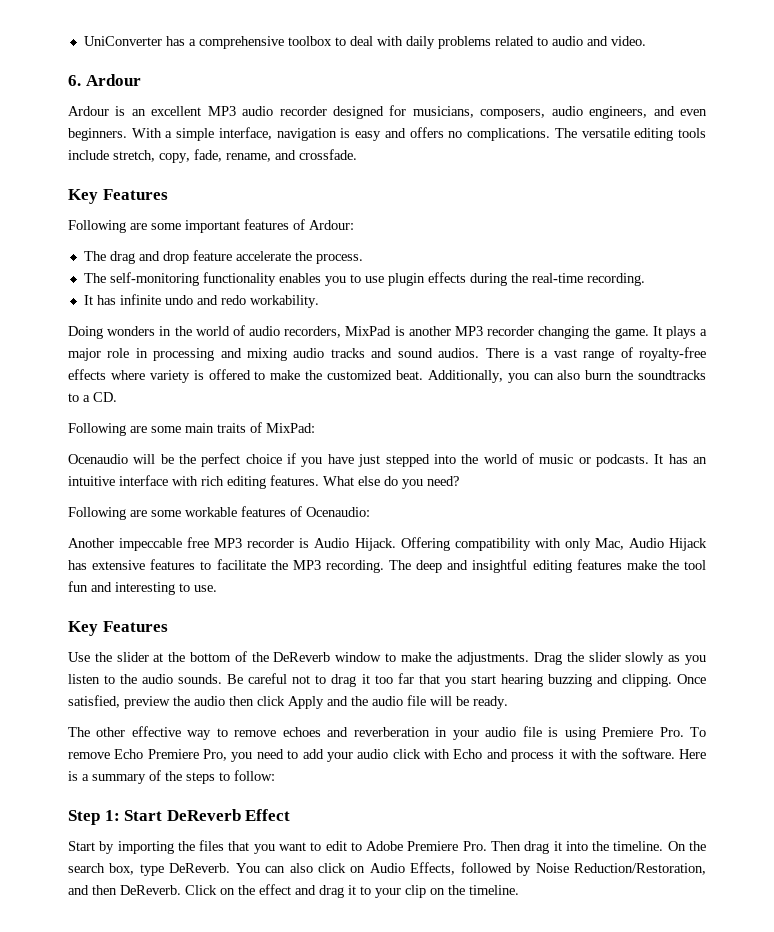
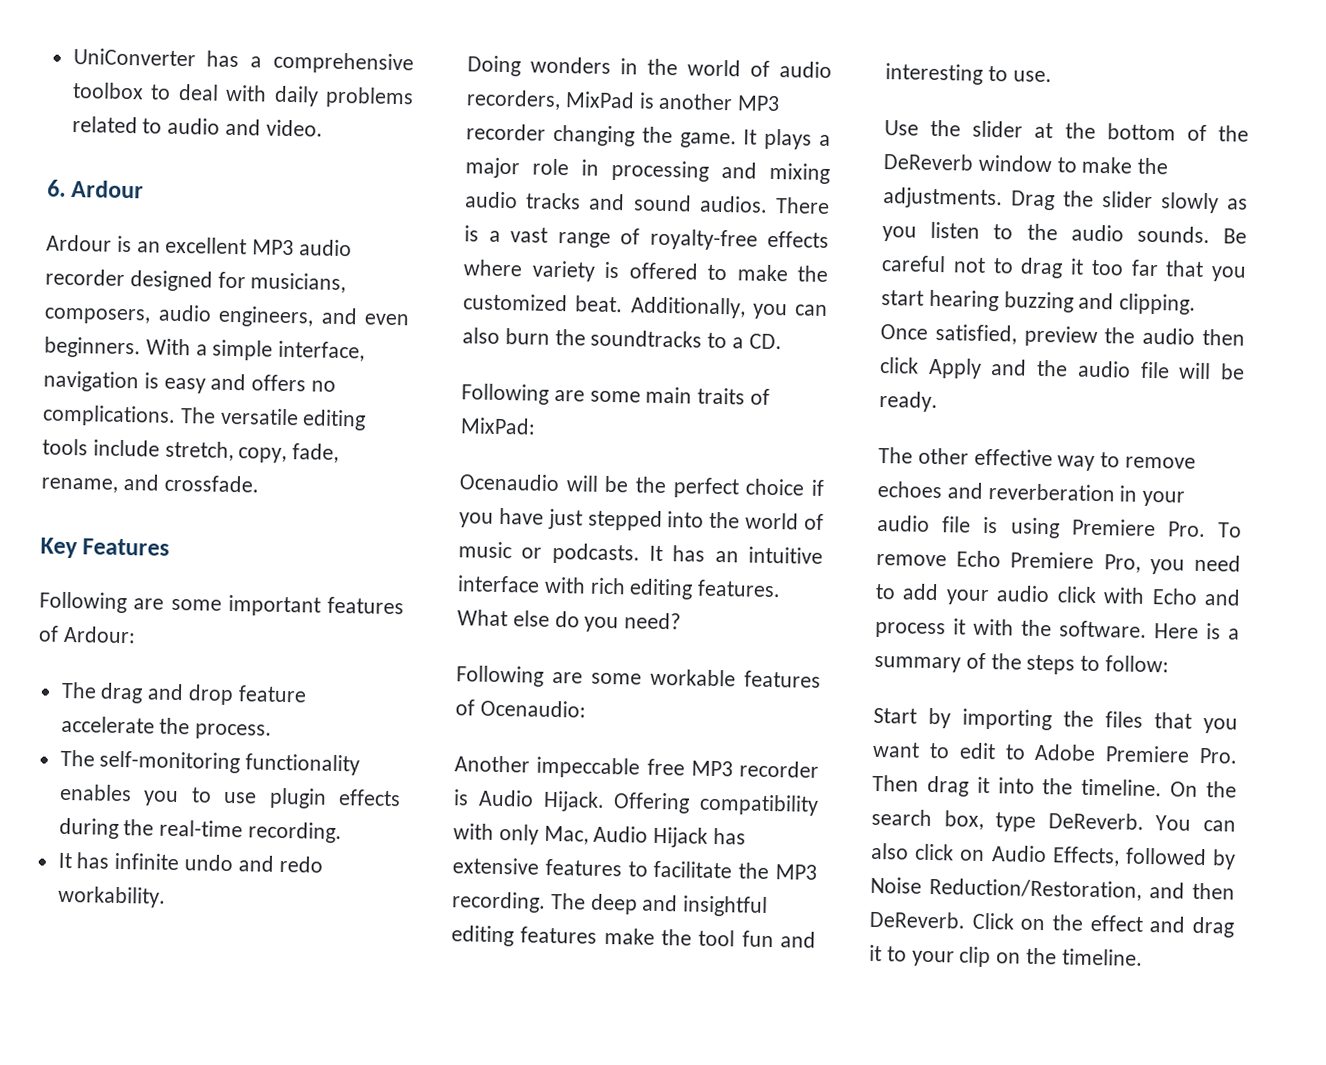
[68,621,168,636] // Key Features -> (1052, 76) none
[68,809,291,825] // Step 1: Start DeReverb Effect -> (1170, 664) none

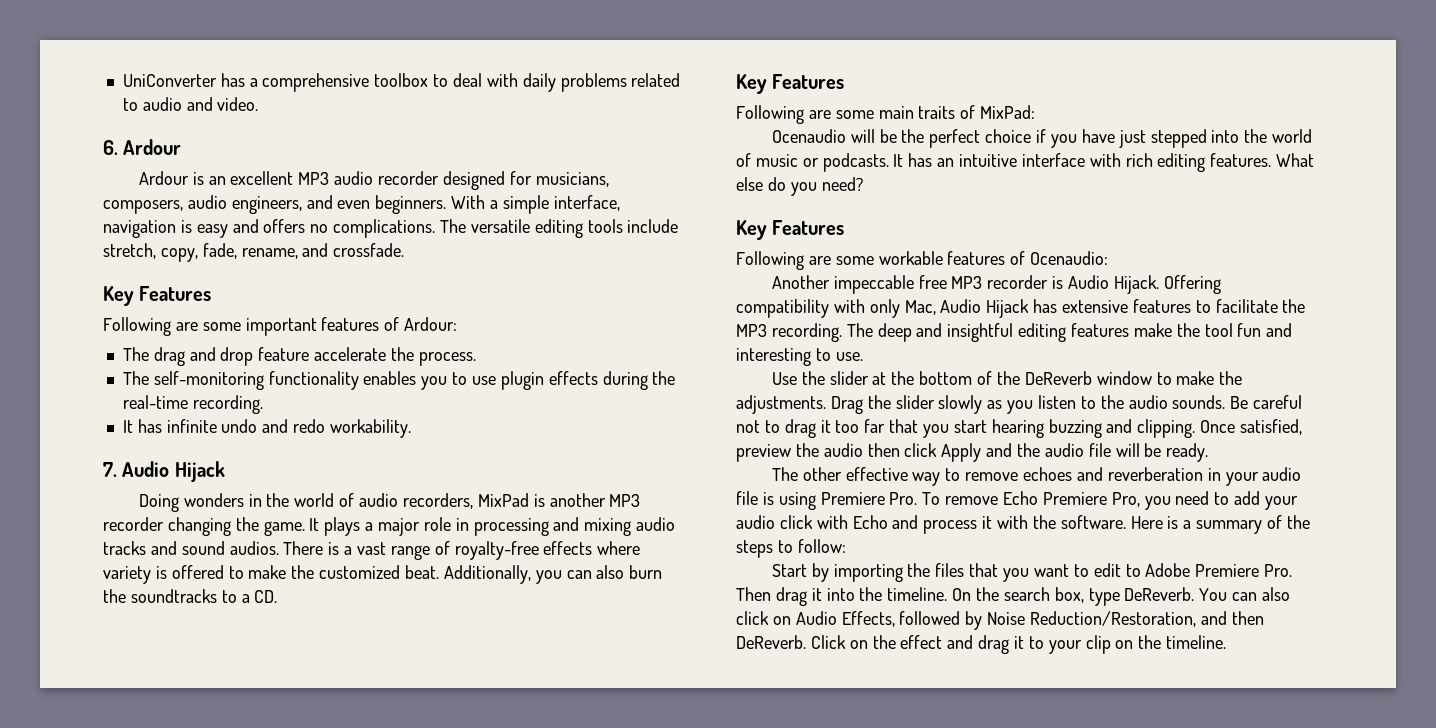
(166, 896) none -> [103,461,225,482] // 7. Audio Hijack
(782, 341) none -> [736,74,845,94] // Key Features
(682, 621) none -> [736,220,845,240] // Key Features

